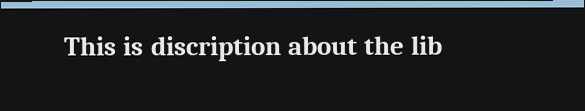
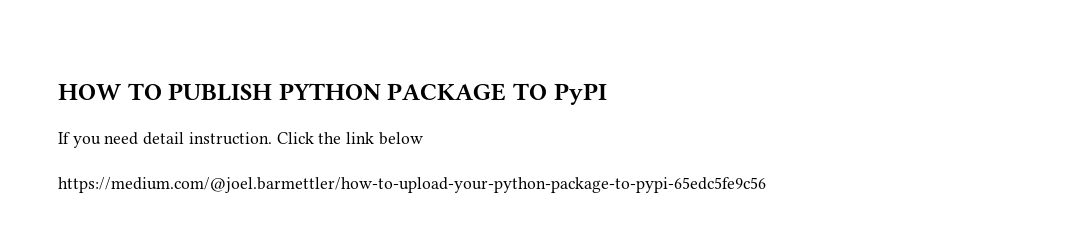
[63,35,443,62] This is discription about the lib -> [58,83,607,105] [58,132,423,148] [58,177,766,193] HOW TO PUBLISH PYTHON PACKAGE TO PyPI // If you need detail instruction. Click the link below // https://medium.com/@joel.barmettler/how-to-upload-your-python-package-to-pypi-65edc5fe9c56

